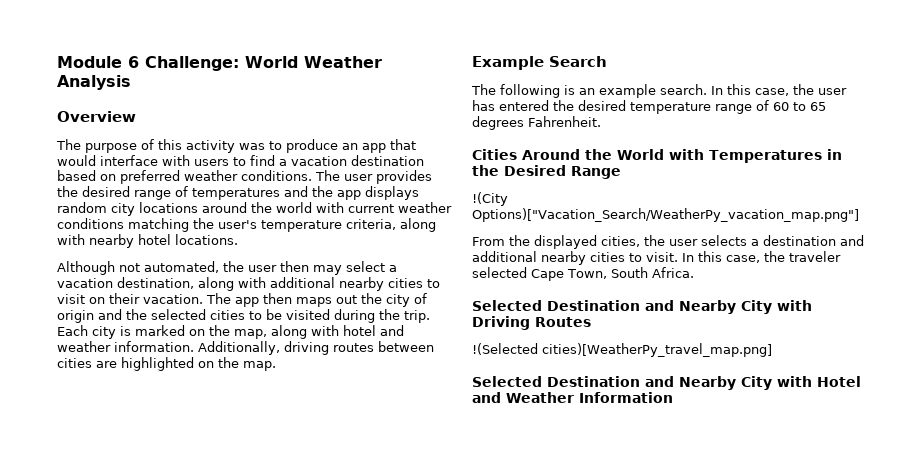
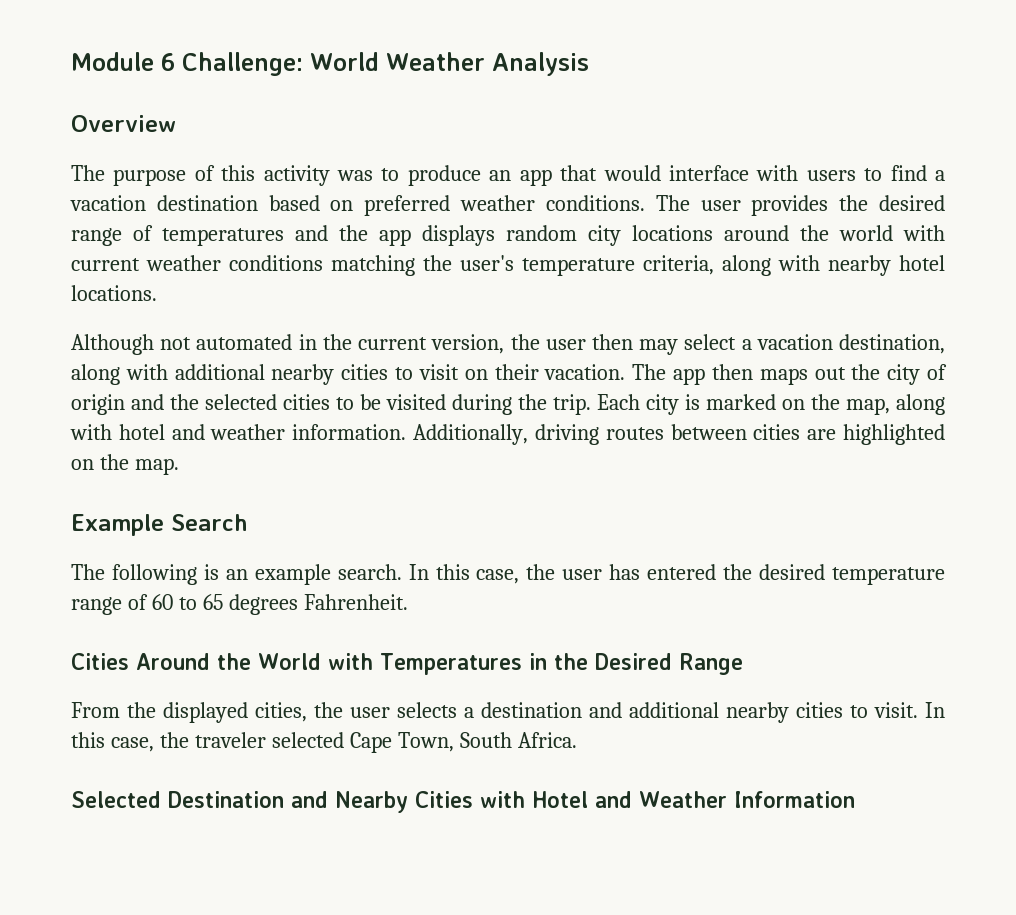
[144,261,219,273] automated, -> [196,334,505,354] automated in the current version,
[472,192,508,206] [472,208,859,222] // !(City Options)["Vacation_Search/WeatherPy_vacation_map.png"] -> (743, 664) none
[741,300,812,314] [472,316,591,330] [472,343,772,357] [472,376,772,390] City with Driving Routes // !(Selected cities)[WeatherPy_travel_map.png] // Selected Destination and Nearby City -> [415,791,473,808] Cities

